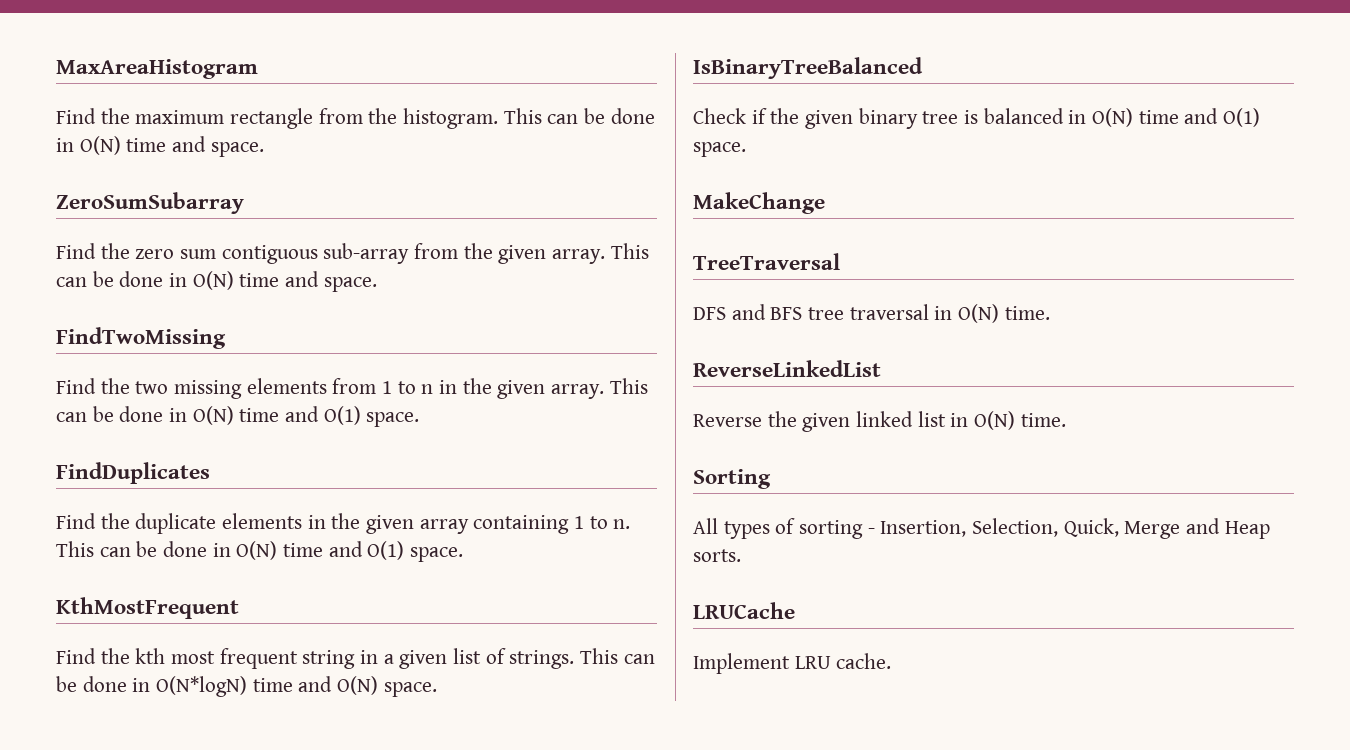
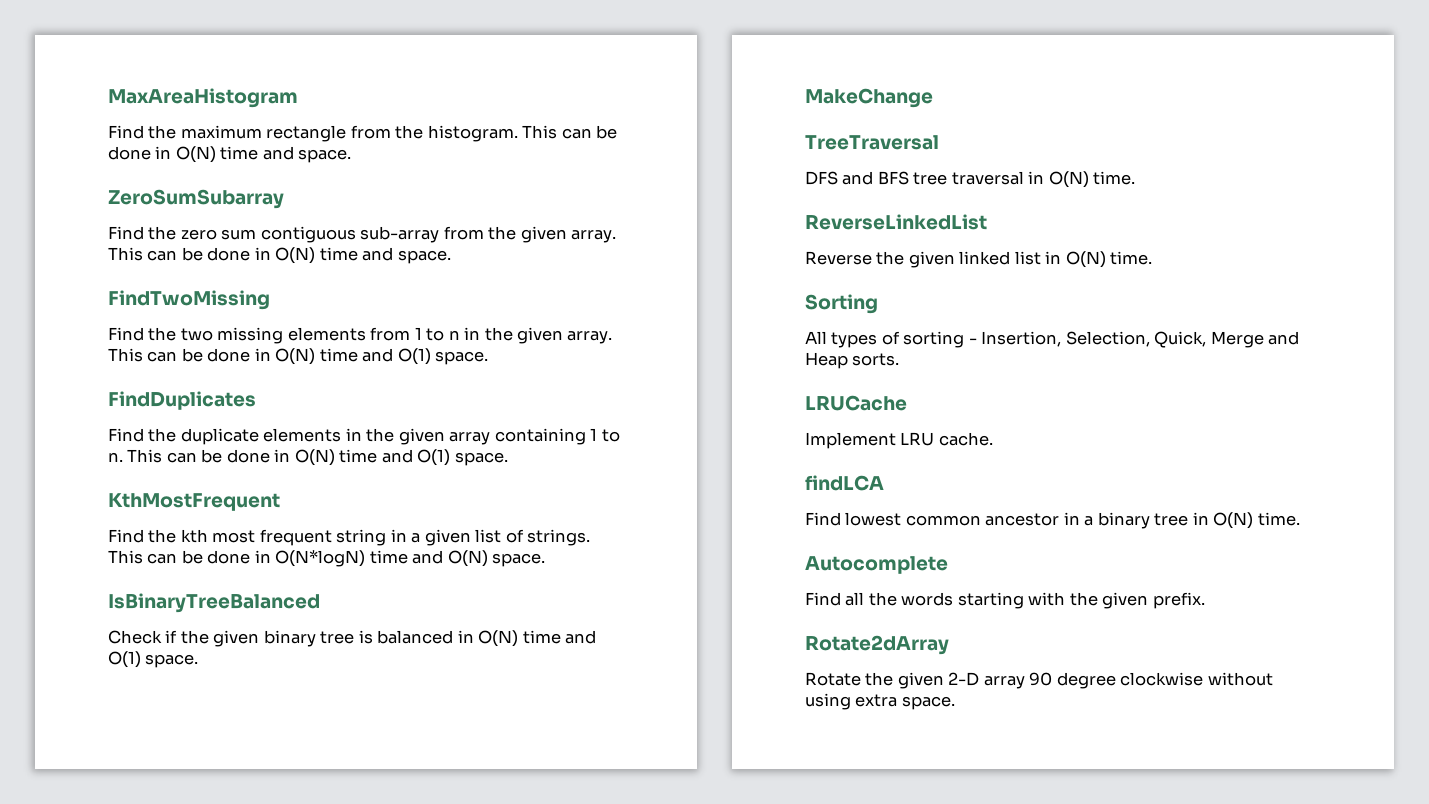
(892, 661) none -> [805,475,884,491] [805,512,1300,529] [805,556,948,574] [805,592,1205,609] [805,635,949,655] [805,672,1273,689] [805,693,955,710] // findLCA // Find lowest common ancestor in a binary tree in O(N) time. // Autocomplete // Find all the words starting with the given prefix. // Rotate2dArray // Rotate the given 2-D array 90 degree clockwise without using extra space.

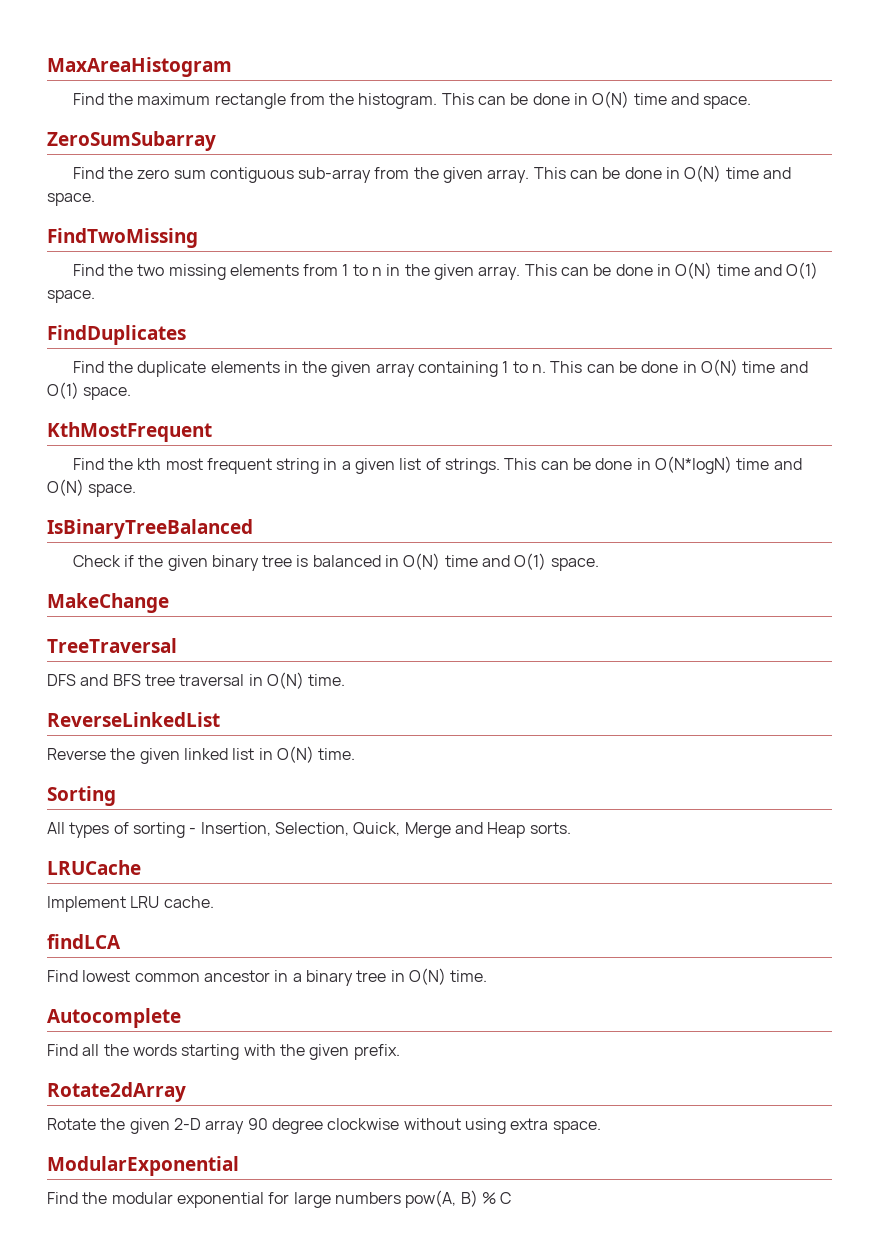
(955, 703) none -> [47,1156,239,1176] [47,1190,512,1208] // ModularExponential // Find the modular exponential for large numbers pow(A, B) % C

